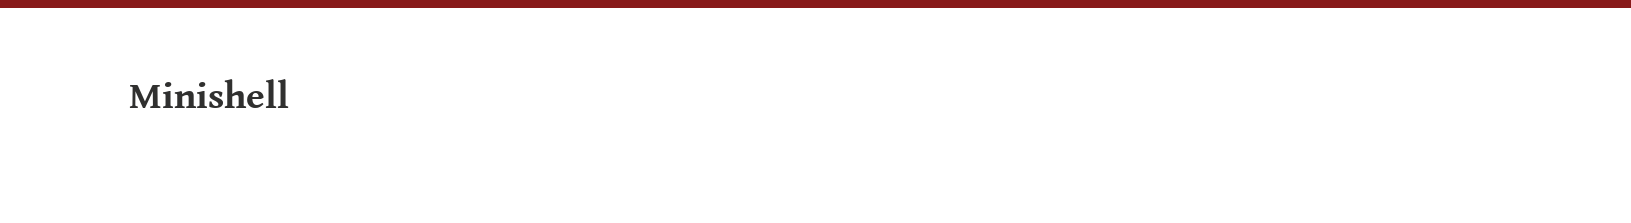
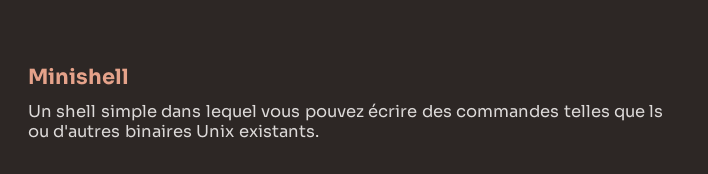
(289, 93) none -> [28,103,664,121] [28,124,319,138] // Un shell simple dans lequel vous pouvez écrire des commandes telles que ls ou d'autres binaires Unix existants.

